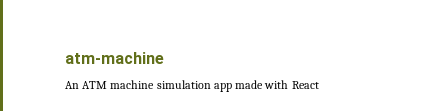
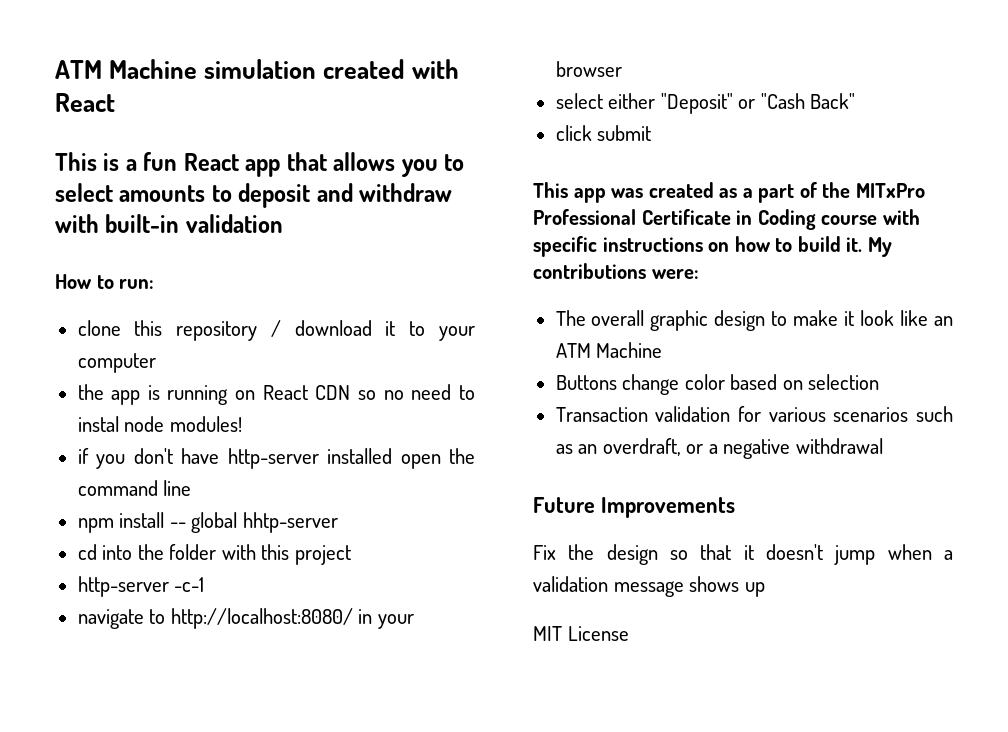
[65,52,164,64] [65,80,319,92] atm-machine // An ATM machine simulation app made with React -> [55,59,460,79] [55,93,115,112] [55,152,465,177] [55,183,453,208] [55,214,283,233] [55,274,155,289] [77,320,475,341] [77,353,156,373] [77,384,475,405] [77,416,242,432] [77,448,475,469] [77,480,192,496] [77,512,338,533] [77,544,351,565] [77,576,205,597] [77,608,414,629] [555,61,622,77] [555,93,856,114] [555,125,652,141] [533,182,925,203] [533,209,920,230] [533,236,892,257] [533,263,699,279] [555,310,953,331] [555,342,663,358] [555,374,880,395] [555,406,953,422] [555,438,883,459] [533,497,735,518] [533,544,953,565] [533,576,765,597] [533,626,629,641] ATM Machine simulation created with React // This is a fun React app that allows you to select amounts to deposit and withdraw with built-in validation // How to run: // clone this repository / download it to your computer // the app is running on React CDN so no need to instal node modules! // if you don't have http-server installed open the command line // npm install -- global hhtp-server // cd into the folder with this project // http-server -c-1 // navigate to http://localhost:8080/ in your browser // select either "Deposit" or "Cash Back" // click submit // This app was created as a part of the MITxPro Professional Certificate in Coding course with specific instructions on how to build it. My contributions were: // The overall graphic design to make it look like an ATM Machine // Buttons change color based on selection // Transaction validation for various scenarios such as an overdraft, or a negative withdrawal // Future Improvements // Fix the design so that it doesn't jump when a validation message shows up // MIT License

